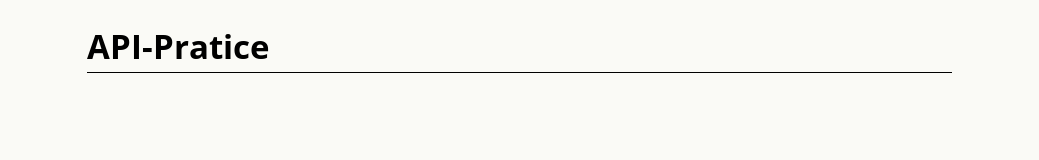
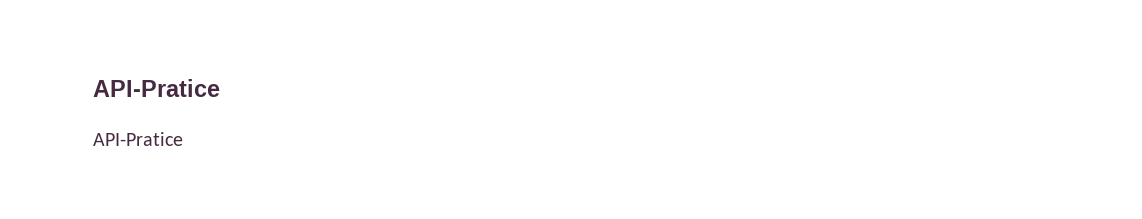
[87,34,270,59] API-Pratice -> [93,79,220,97] [93,132,183,146] API-Pratice // API-Pratice

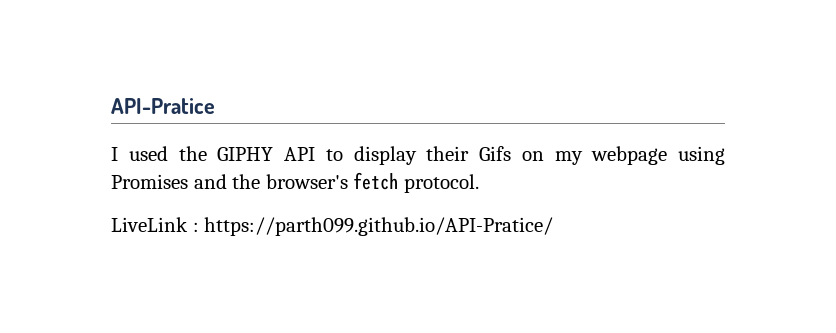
[93,132,183,146] API-Pratice -> [111,146,725,165] [111,172,479,193] [111,217,554,236] I used the GIPHY API to display their Gifs on my webpage using Promises and the browser's fetch protocol. // LiveLink : https://parth099.github.io/API-Pratice/

